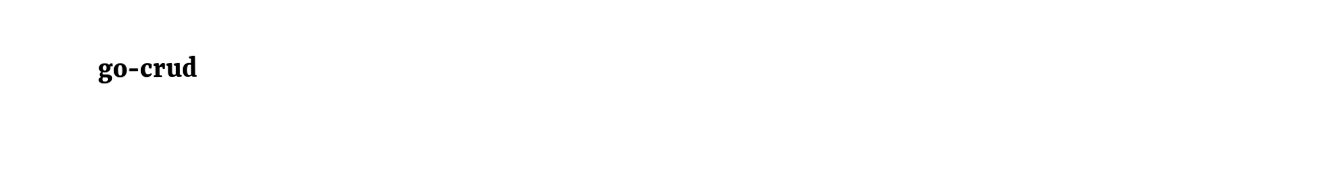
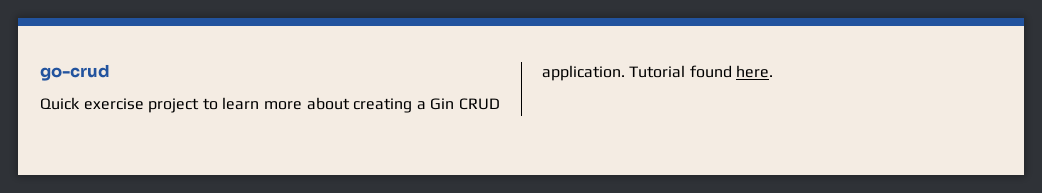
(198, 69) none -> [40,97,501,113] [542,65,773,81] // Quick exercise project to learn more about creating a Gin CRUD application. Tutorial found here.

